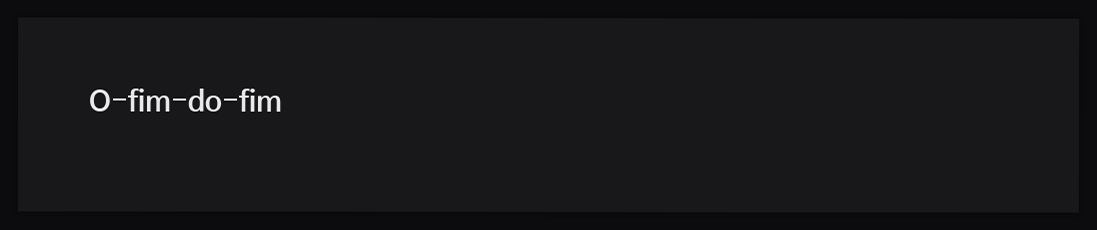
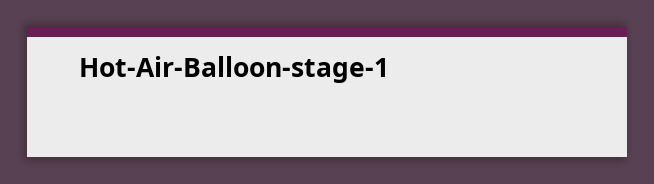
[89,88,283,112] O-fim-do-fim -> [79,56,389,83] Hot-Air-Balloon-stage-1

